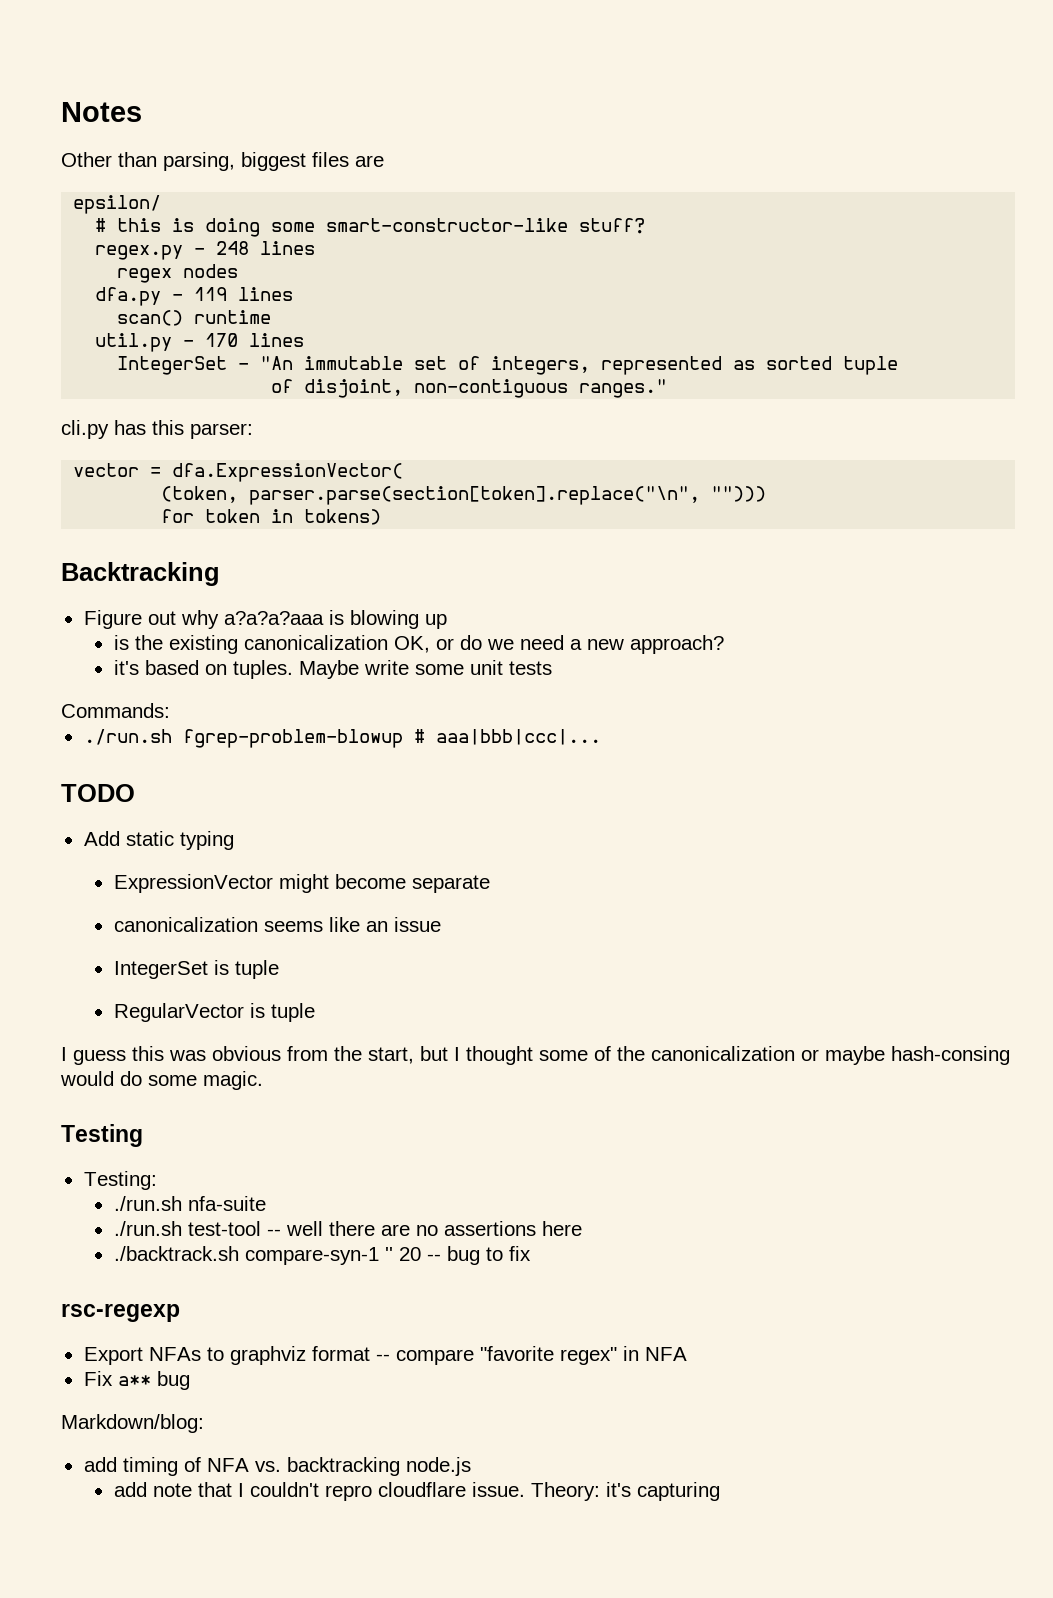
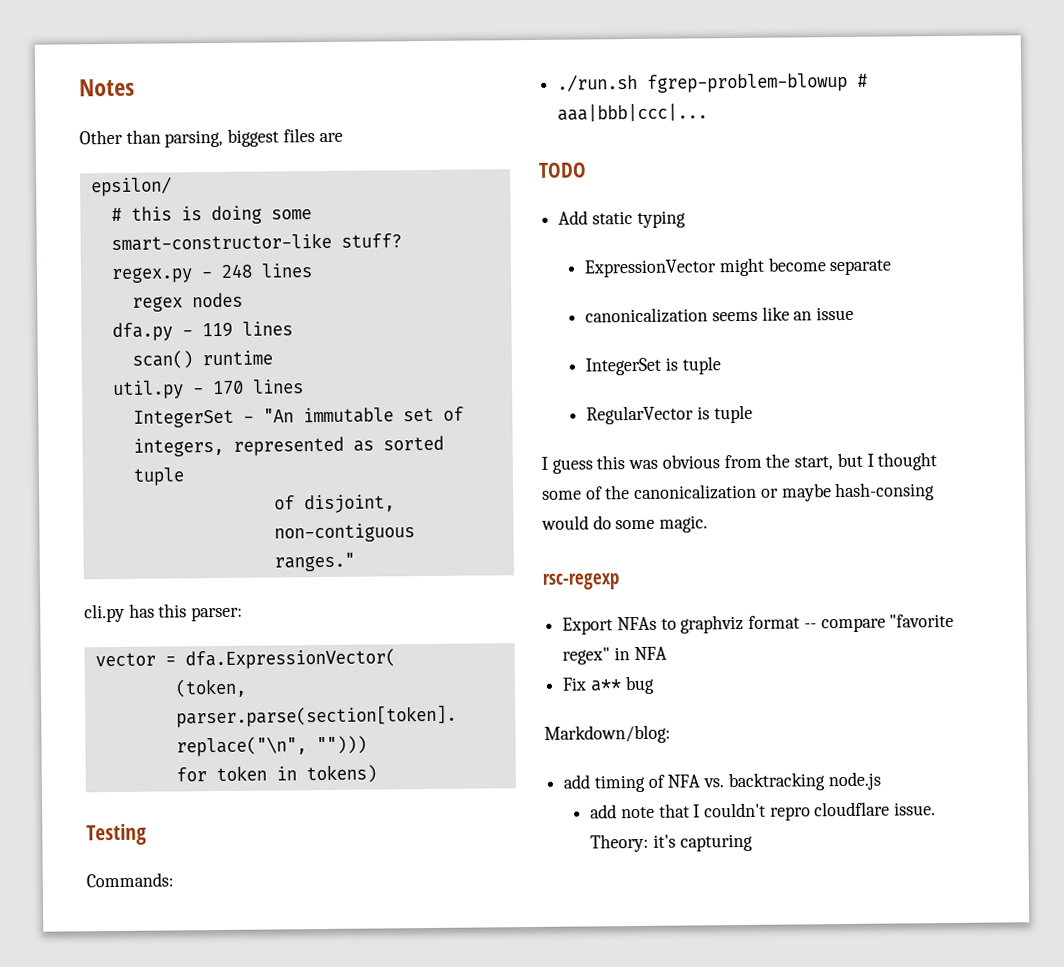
[61,562,220,586] [83,610,447,629] [113,635,724,654] [113,660,552,679] Backtracking // Figure out why a?a?a?aaa is blowing up // is the existing canonicalization OK, or do we need a new approach? // it's based on tuples. Maybe write some unit tests -> [86,823,147,846] Testing
[61,1124,143,1147] [83,1171,157,1190] [113,1196,266,1211] [113,1221,582,1236] [113,1246,531,1265] // Testing // Testing: // ./run.sh nfa-suite // ./run.sh test-tool -- well there are no assertions here // ./backtrack.sh compare-syn-1 '' 20 -- bug to fix -> (709, 524) none

